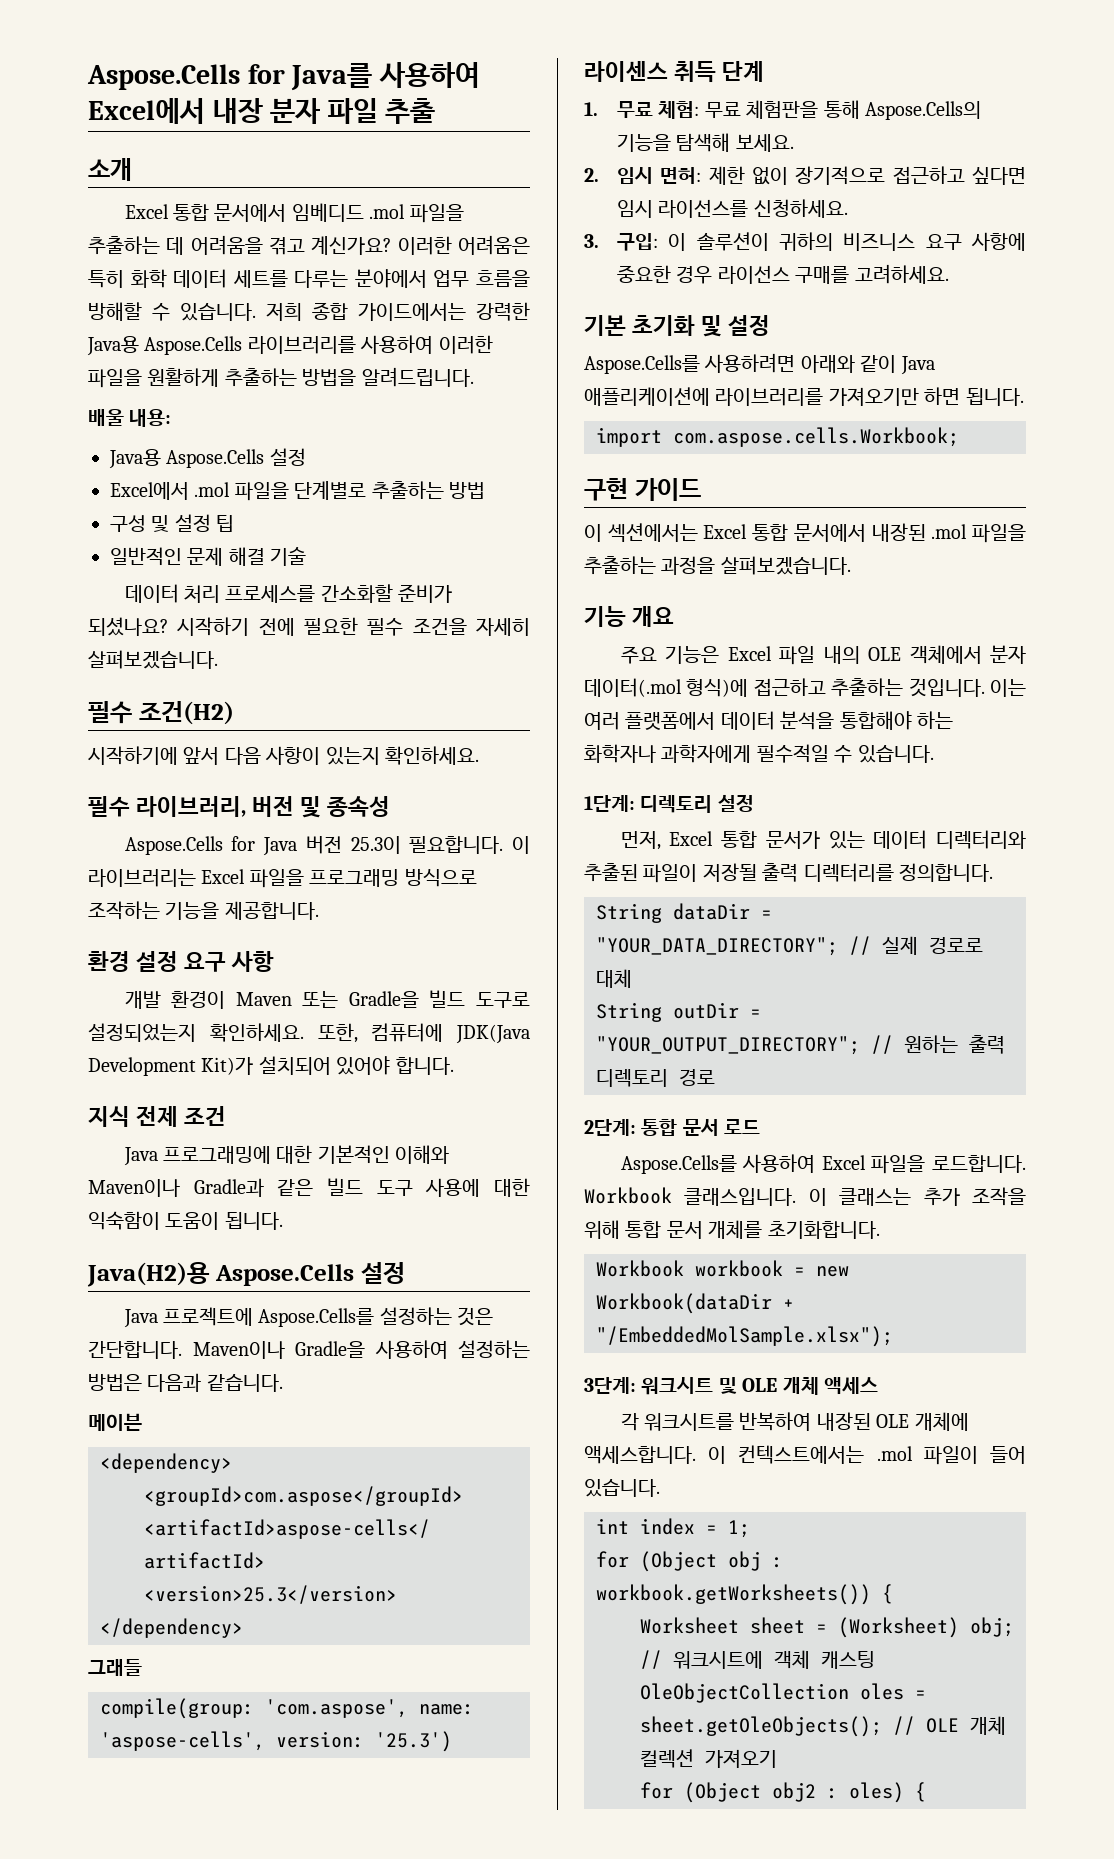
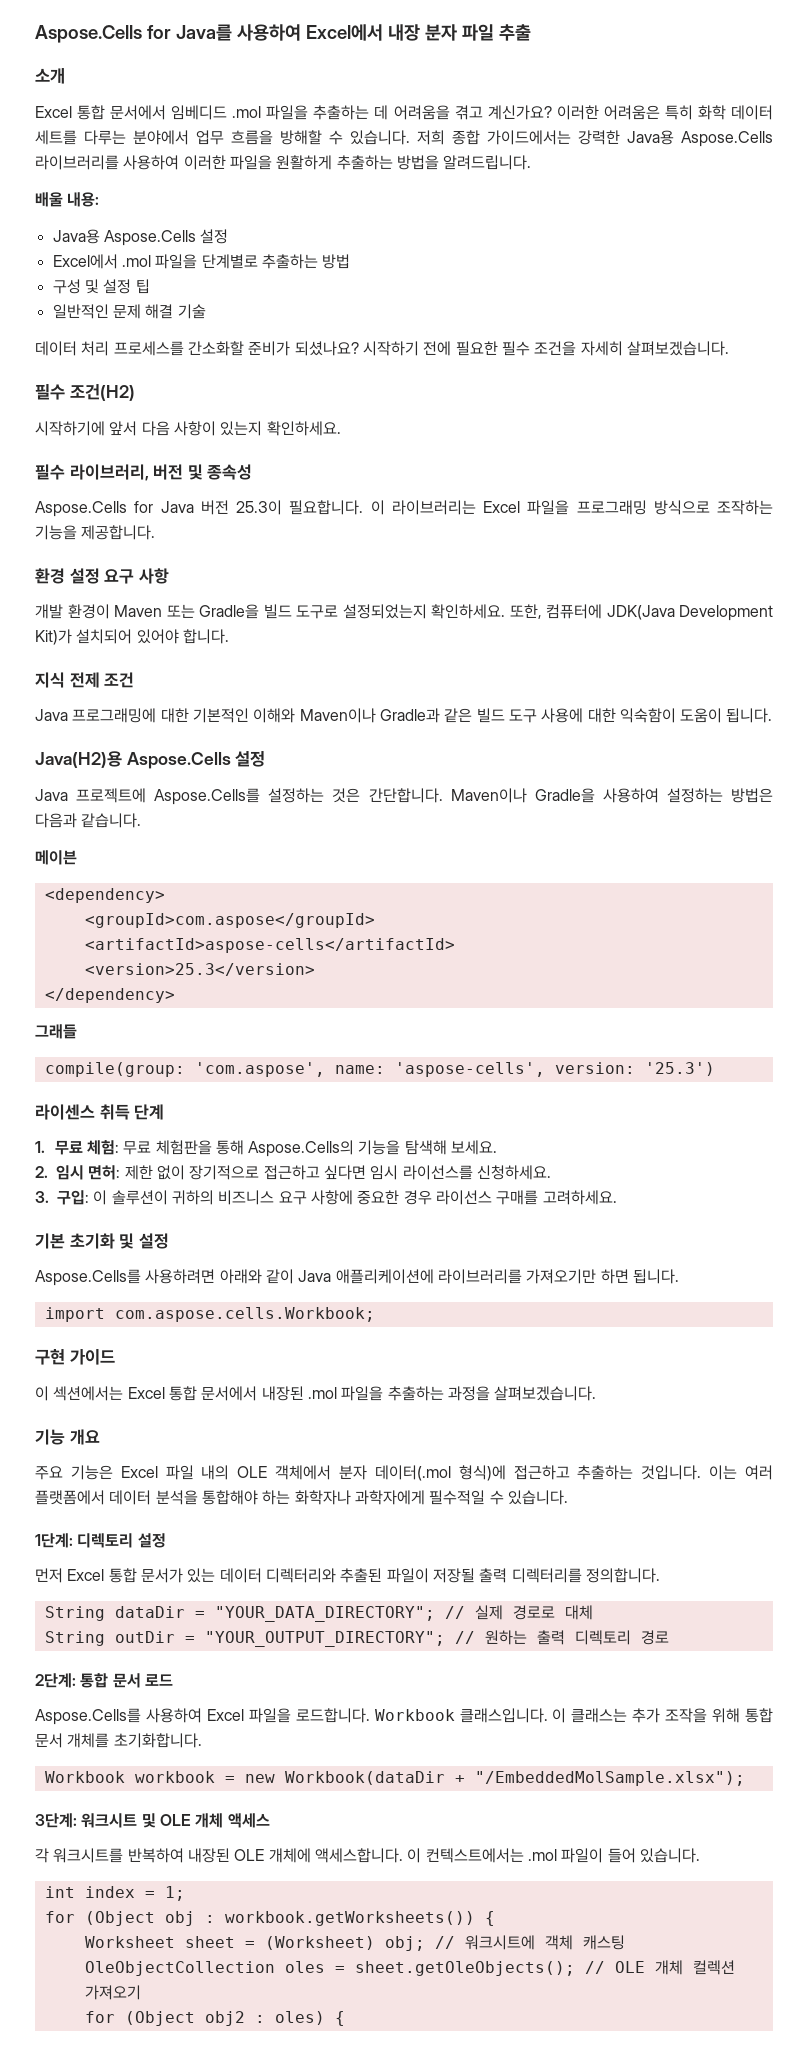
[620,831,661,850] 먼저, -> [35,1568,63,1583] 먼저

